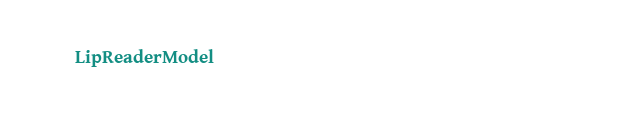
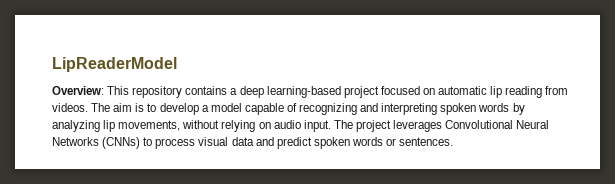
(214, 58) none -> [52,86,569,98] [52,103,525,115] [52,120,550,132] [52,137,454,149] // Overview: This repository contains a deep learning-based project focused on automatic lip reading from videos. The aim is to develop a model capable of recognizing and interpreting spoken words by analyzing lip movements, without relying on audio input. The project leverages Convolutional Neural Networks (CNNs) to process visual data and predict spoken words or sentences.

